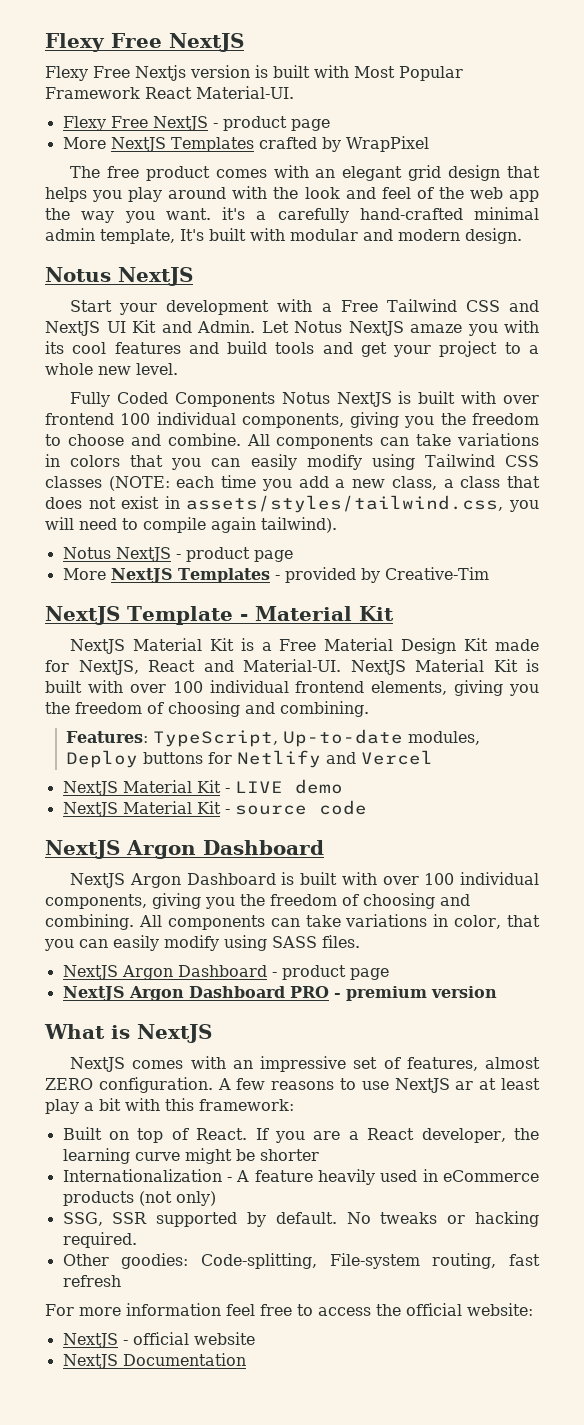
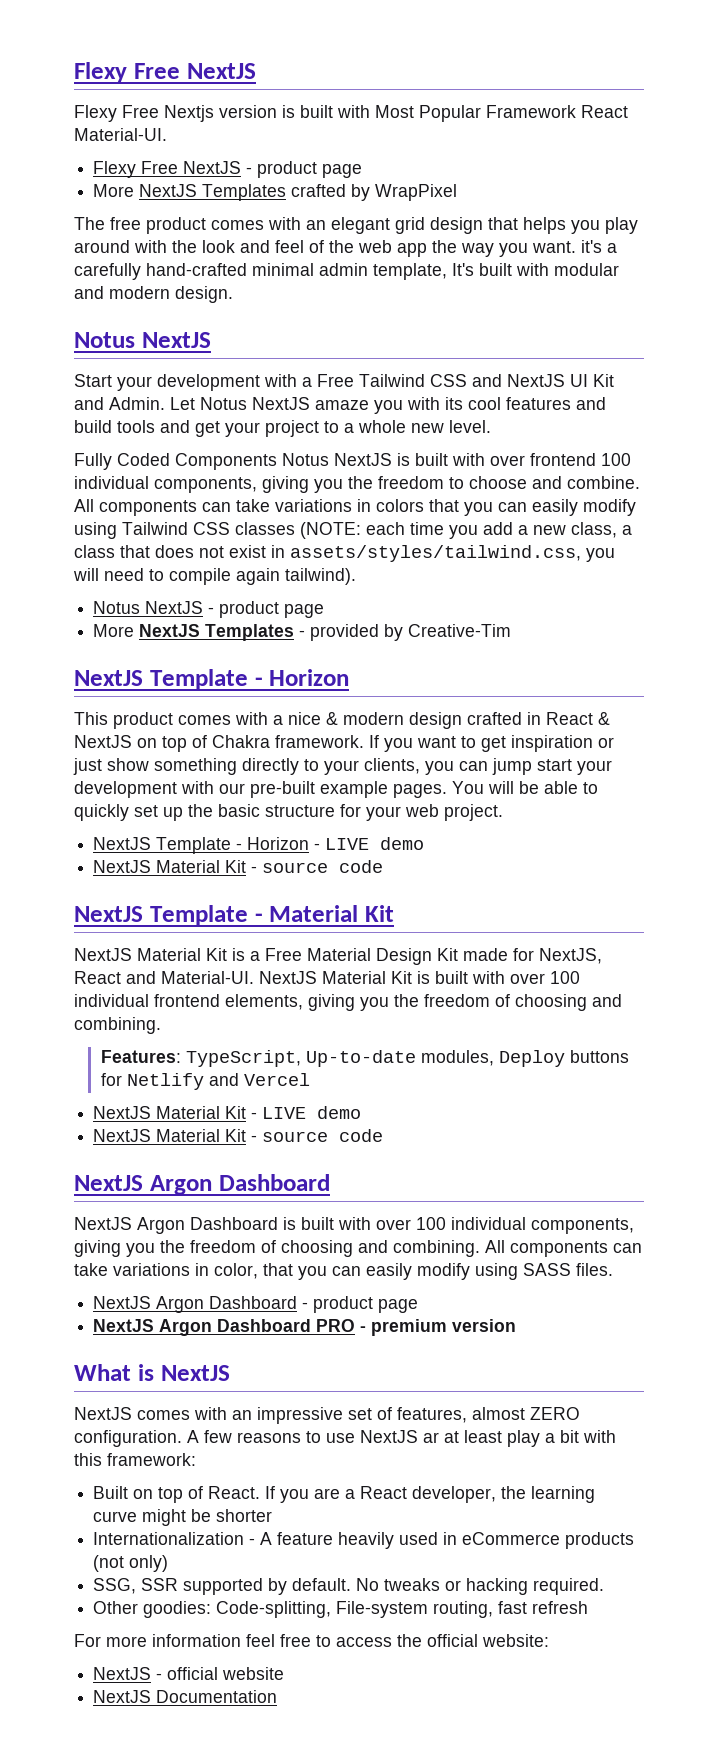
(489, 573) none -> [74,669,350,690] [74,712,610,729] [74,735,614,752] [73,758,612,775] [74,781,598,798] [74,804,503,821] [93,837,425,854] [93,860,384,873] // NextJS Template - Horizon // This product comes with a nice & modern design crafted in React & NextJS on top of Chakra framework. If you want to get inspiration or just show something directly to your clients, you can jump start your development with our pre-built example pages. You will be able to quickly set up the basic structure for your web project. // NextJS Template - Horizon - LIVE demo // NextJS Material Kit - source code

